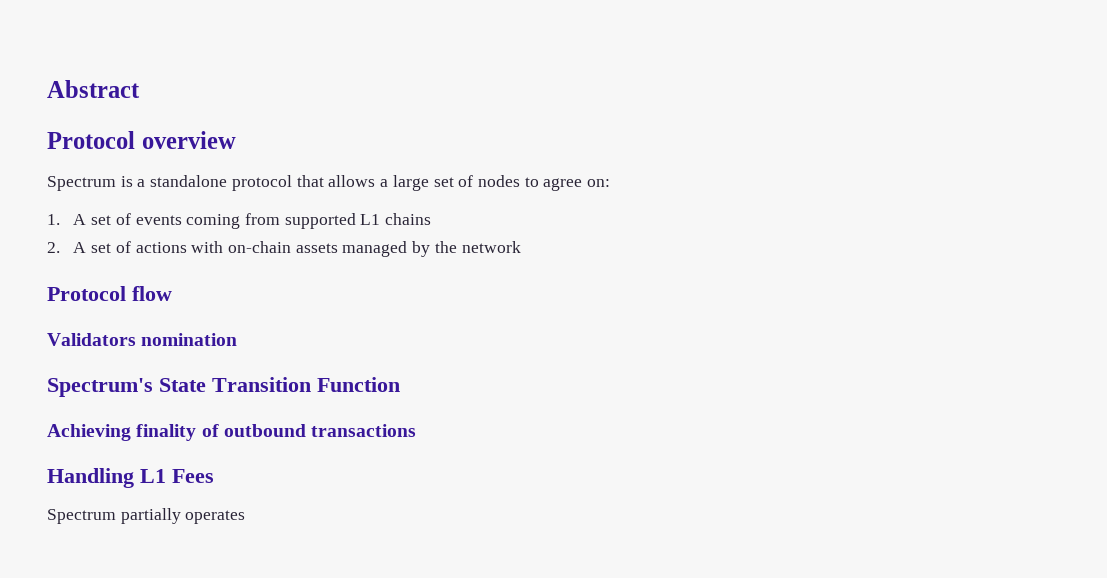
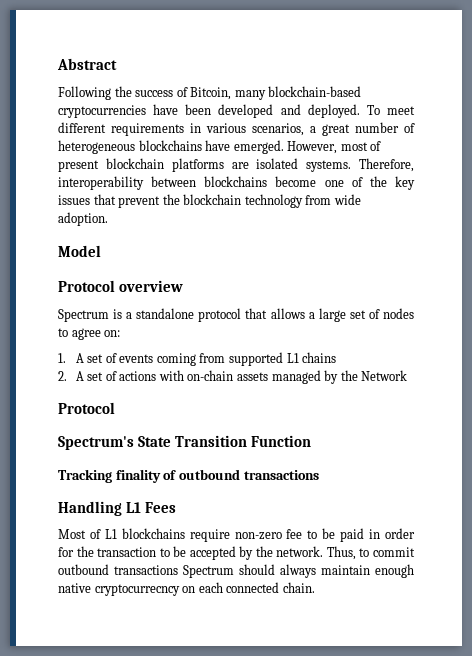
(140, 89) none -> [58,86,362,100] [58,104,415,118] [58,122,415,136] [58,140,382,154] [58,158,415,172] [58,176,416,190] [58,194,361,208] [58,212,108,226] [58,245,101,257] // Following the success of Bitcoin, many blockchain-based cryptocurrencies have been developed and deployed. To meet different requirements in various scenarios, a great number of heterogeneous blockchains have emerged. However, most of present blockchain platforms are isolated systems. Therefore, interoperability between blockchains become one of the key issues that prevent the blockchain technology from wide adoption. // Model
[461,241,521,253] [47,286,172,301] [47,333,238,346] network // Protocol flow // Validators nomination -> [361,370,408,381] [58,402,115,414] Network // Protocol
[47,424,131,441] Achieving -> [58,469,112,483] Tracking
[47,508,246,524] Spectrum partially operates -> [58,528,416,542] [58,546,415,560] [58,564,414,578] [58,582,315,596] Most of L1 blockchains require non-zero fee to be paid in order for the transaction to be accepted by the network. Thus, to commit outbound transactions Spectrum should always maintain enough native cryptocurrecncy on each connected chain.

